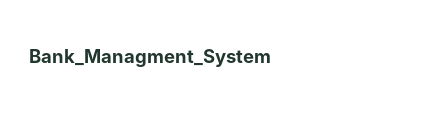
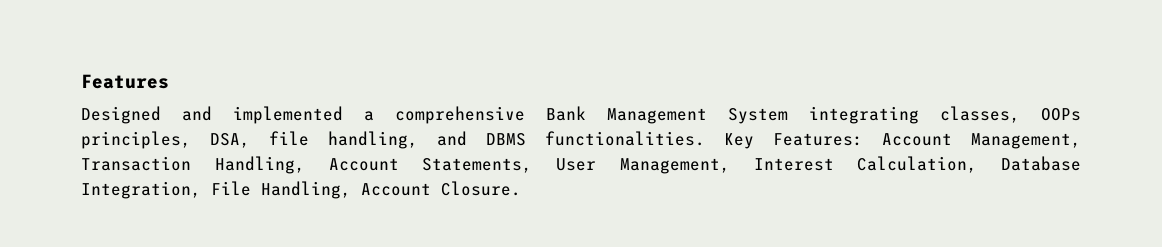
[29,49,271,67] Bank_Managment_System -> [81,74,169,89] [81,106,1081,124] [81,131,1081,149] [81,156,1081,174] [81,181,521,199] Features // Designed and implemented a comprehensive Bank Management System integrating classes, OOPs principles, DSA, file handling, and DBMS functionalities. Key Features: Account Management, Transaction Handling, Account Statements, User Management, Interest Calculation, Database Integration, File Handling, Account Closure.

